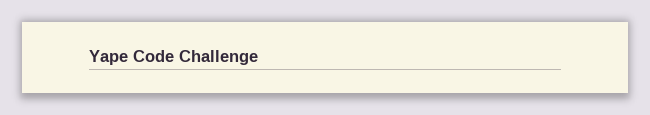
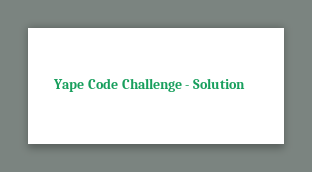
(258, 57) none -> [185,78,246,89] - Solution

